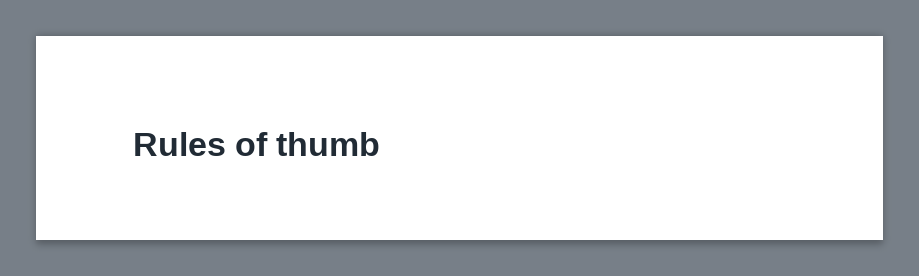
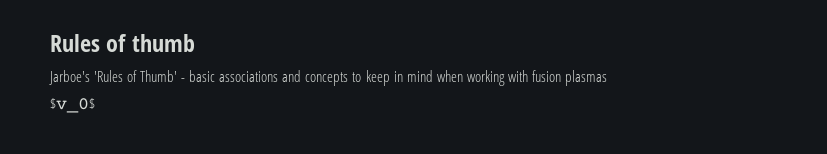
(381, 144) none -> [49,70,607,86] [50,98,95,113] // Jarboe's 'Rules of Thumb' - basic associations and concepts to keep in mind when working with fusion plasmas // $v_0$

